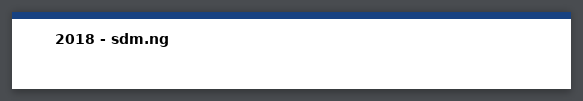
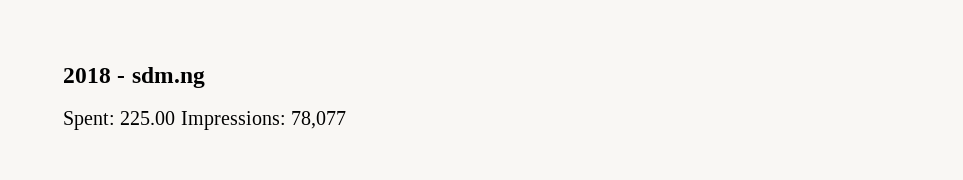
(169, 40) none -> [63,111,347,130] // Spent: 225.00 Impressions: 78,077

